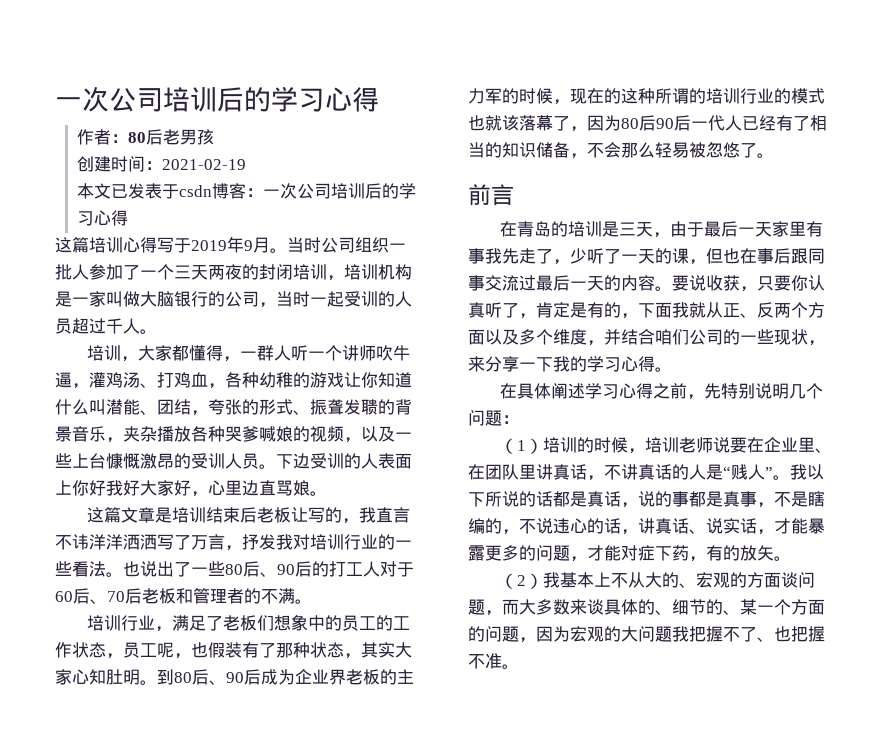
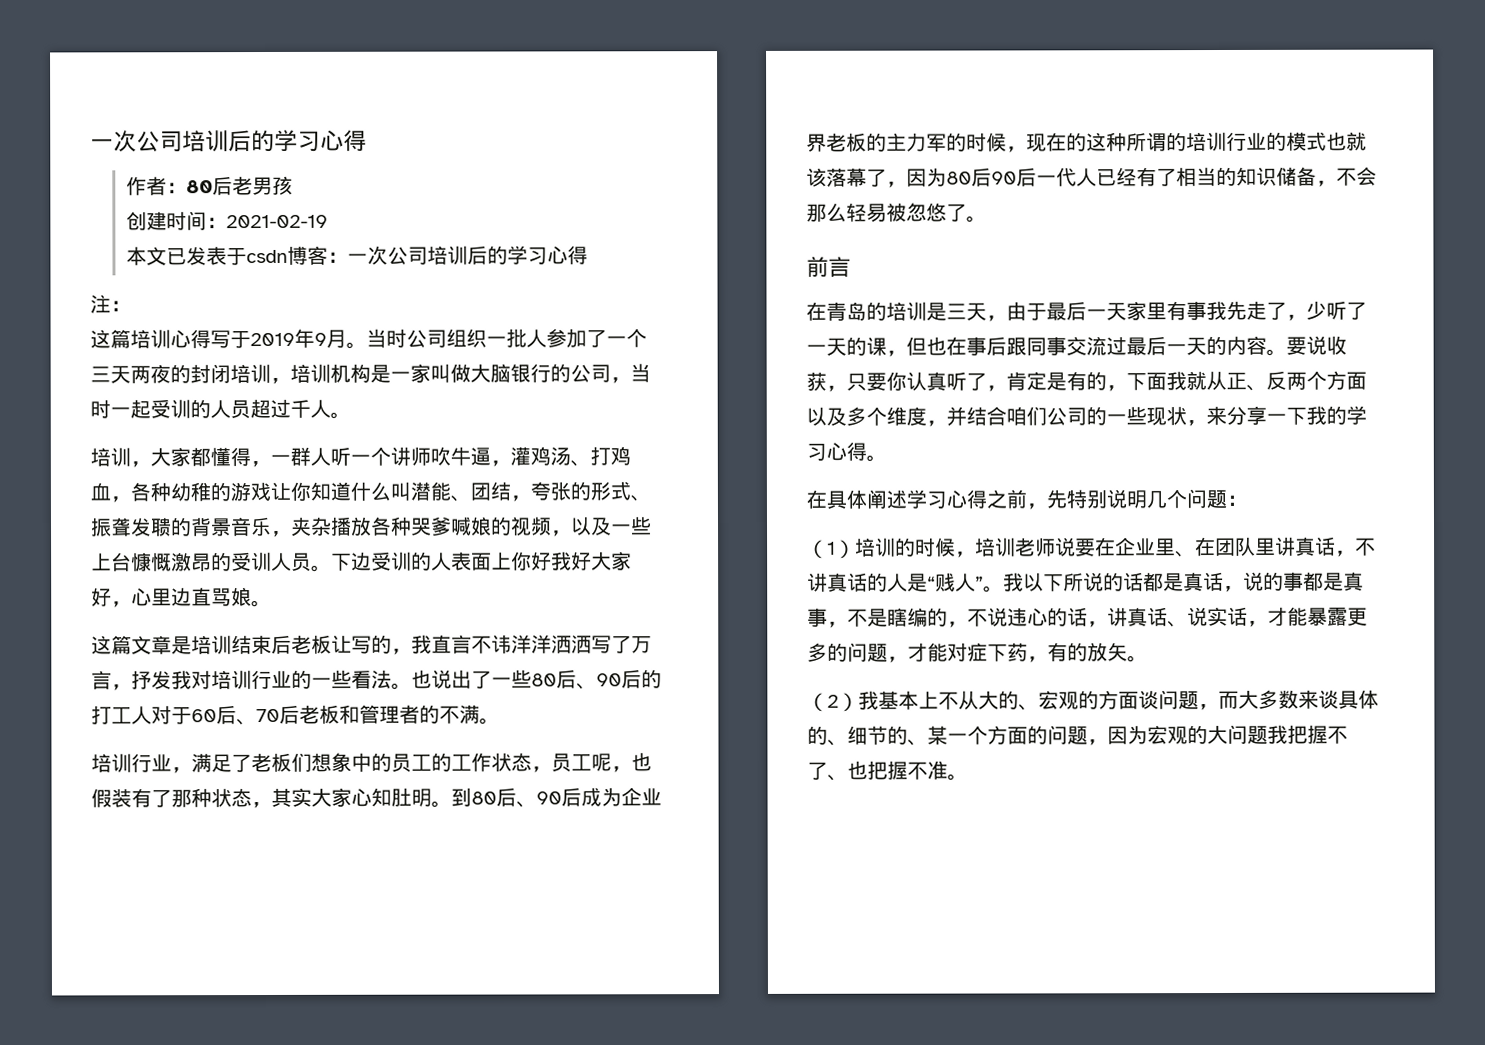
(129, 218) none -> [90,294,131,314] // 注：

